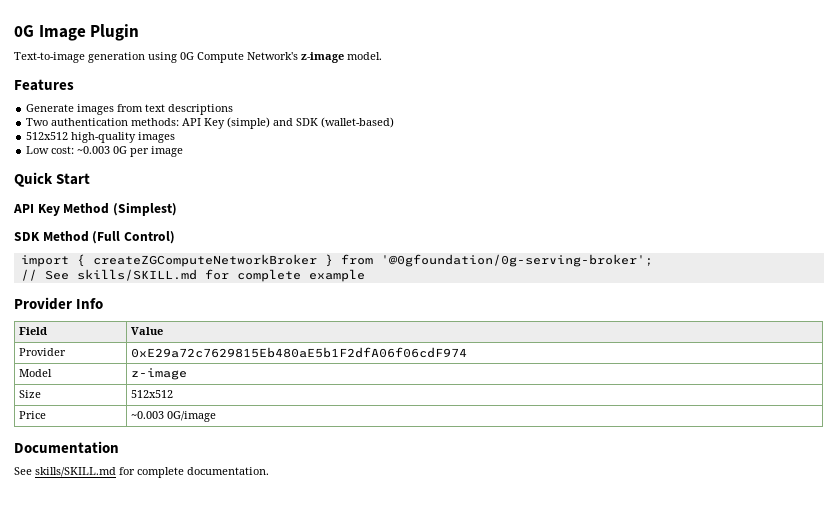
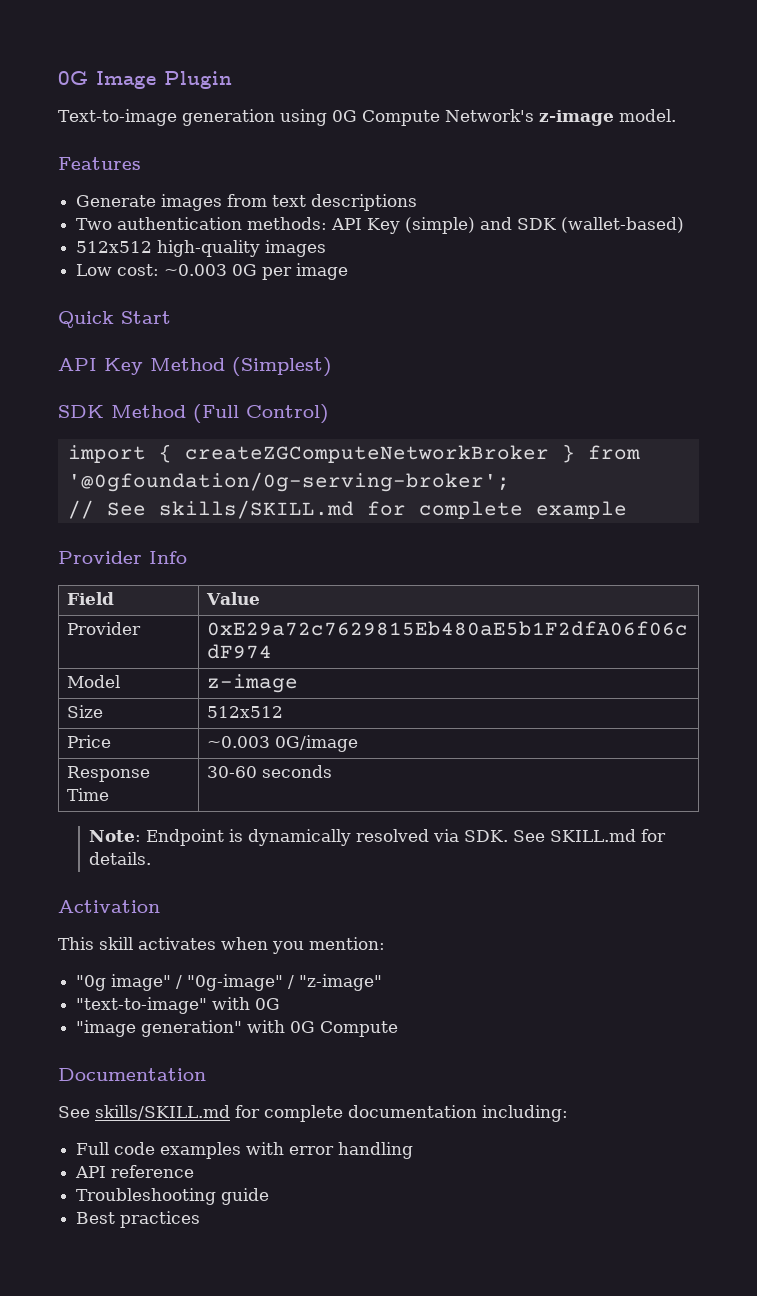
(216, 416) none -> [67,766,151,782] [67,788,110,801] [207,765,333,778] [89,829,667,846] [89,852,152,865] [58,900,160,913] [58,937,385,954] [76,974,383,991] [76,997,281,1014] [76,1020,399,1037] // Response Time | 30-60 seconds // Note: Endpoint is dynamically resolved via SDK. See SKILL.md for details. // Activation // This skill activates when you mention: // "0g image" / "0g-image" / "z-image" // "text-to-image" with 0G // "image generation" with 0G Compute
[187,467,269,475] documentation. -> [348,1105,568,1122] [76,1142,414,1159] [75,1165,195,1178] [76,1188,270,1205] [76,1211,201,1228] documentation including: // Full code examples with error handling // API reference // Troubleshooting guide // Best practices

